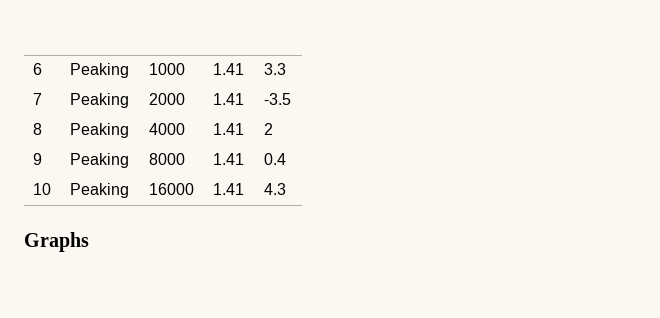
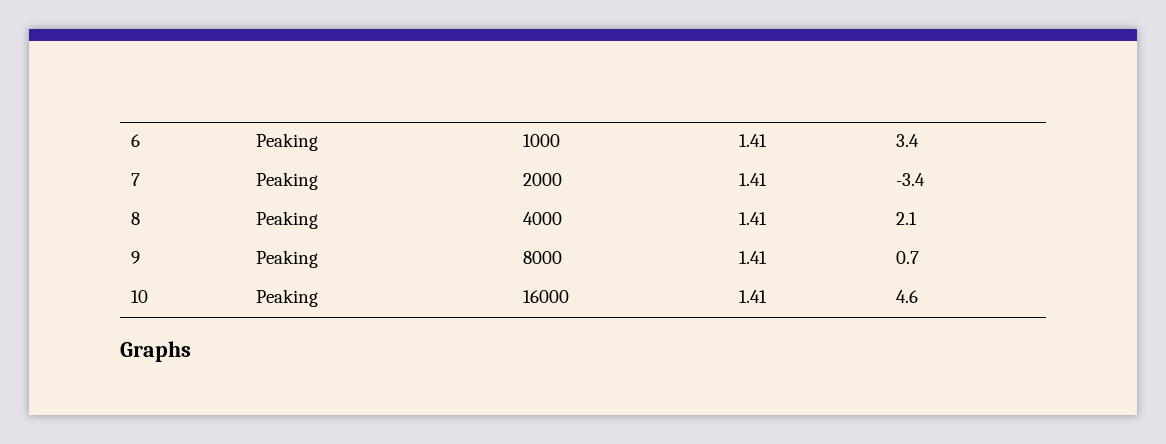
[264,63,287,75] 3.3 -> [895,134,919,147] 3.4
[264,93,292,105] -3.5 -> [895,173,925,186] -3.4
[264,123,274,135] 2 -> [895,212,917,225] 2.1
[264,153,287,165] 0.4 -> [895,251,919,264] 0.7
[264,183,287,195] 4.3 -> [895,290,918,303] 4.6

